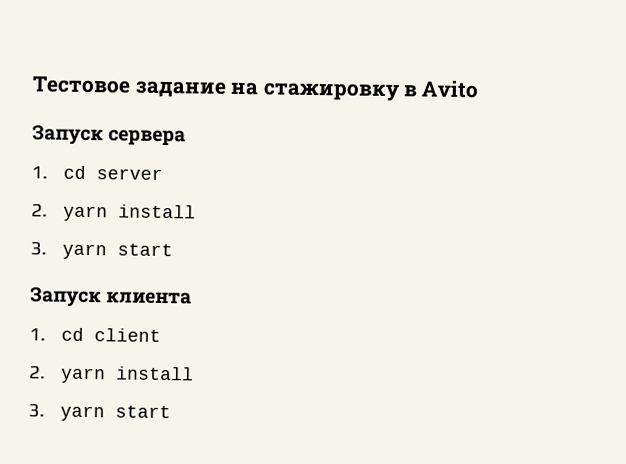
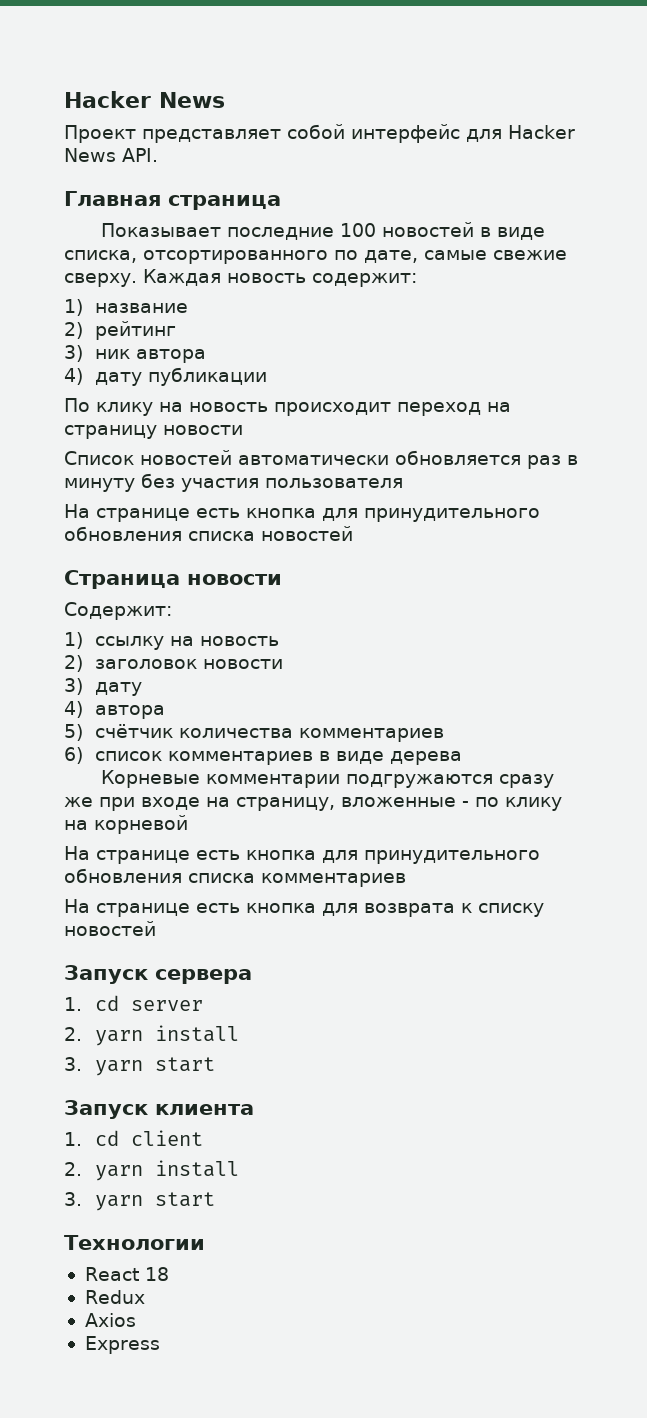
[32,76,480,102] Тестовое задание на стажировку в Avito -> [64,91,225,108] [64,124,575,143] [64,148,158,162] [64,191,281,210] [101,222,546,240] [64,250,567,264] [64,269,417,287] [64,299,189,316] [64,321,177,340] [64,345,207,363] [64,367,268,386] [64,398,511,416] [64,425,243,439] [64,450,578,469] [64,473,403,492] [64,504,540,522] [64,526,353,541] [64,570,282,589] [64,602,172,620] [64,632,280,650] [64,655,284,672] [64,678,143,696] [64,701,166,719] [64,724,445,742] [64,747,463,765] [101,770,555,788] [64,797,562,811] [64,815,188,834] [64,846,540,864] [64,868,406,887] [64,899,544,917] [64,921,156,936] Hacker News // Проект представляет собой интерфейс для Hacker News API. // Главная страница // Показывает последние 100 новостей в виде списка, отсортированного по дате, самые свежие сверху. Каждая новость содержит: // 1) название // 2) рейтинг // 3) ник автора // 4) дату публикации // По клику на новость происходит переход на страницу новости // Список новостей автоматически обновляется раз в минуту без участия пользователя // На странице есть кнопка для принудительного обновления списка новостей // Страница новости // Содержит: // 1) ссылку на новость // 2) заголовок новости // 3) дату // 4) автора // 5) счётчик количества комментариев // 6) список комментариев в виде дерева // Корневые комментарии подгружаются сразу же при входе на страницу, вложенные - по клику на корневой // На странице есть кнопка для принудительного обновления списка комментариев // На странице есть кнопка для возврата к списку новостей
(171, 412) none -> [64,1235,205,1250] [84,1267,169,1281] [84,1290,145,1304] [84,1313,136,1327] [84,1336,160,1354] // Технологии // React 18 // Redux // Axios // Express

